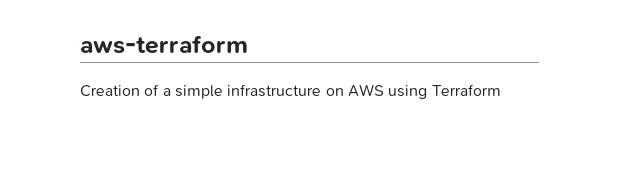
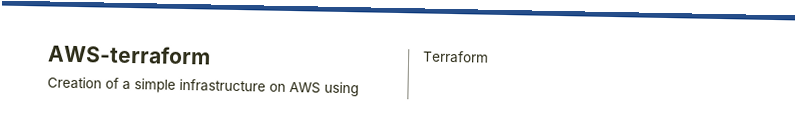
[80,35,248,54] aws-terraform -> [47,44,211,65] AWS-terraform

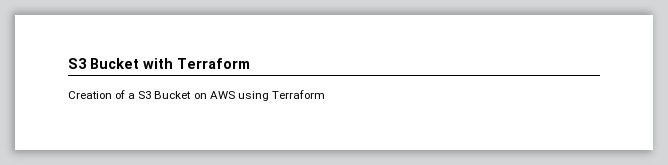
[47,44,211,65] AWS-terraform -> [68,58,250,69] S3 Bucket with Terraform
[134,78,266,93] simple infrastructure -> [138,91,192,99] S3 Bucket

